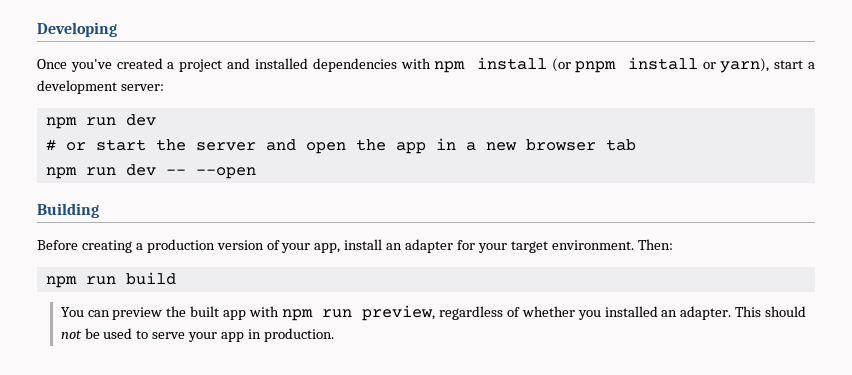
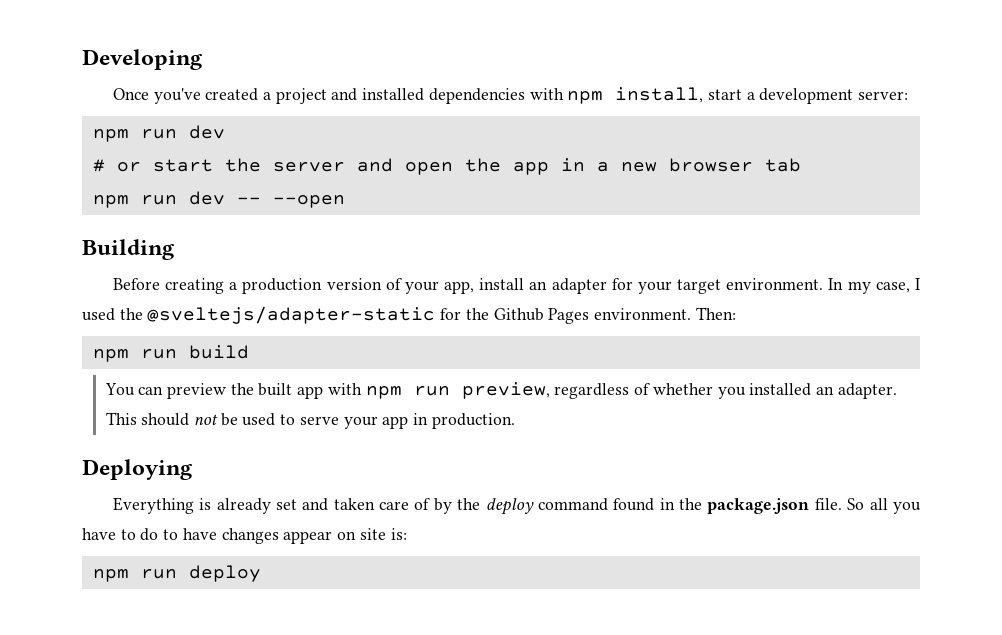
[476,57,770,73] install (or pnpm install or yarn), -> [615,87,704,103] install,
(634, 245) none -> [828,278,920,294] [82,306,692,324] In my case, I used the @sveltejs/adapter-static for the Github Pages environment.
(334, 335) none -> [82,459,192,480] [112,497,922,515] [82,528,407,544] [92,565,261,582] // Deploying // Everything is already set and taken care of by the deploy command found in the package.json file. So all you have to do to have changes appear on site is: // npm run deploy

